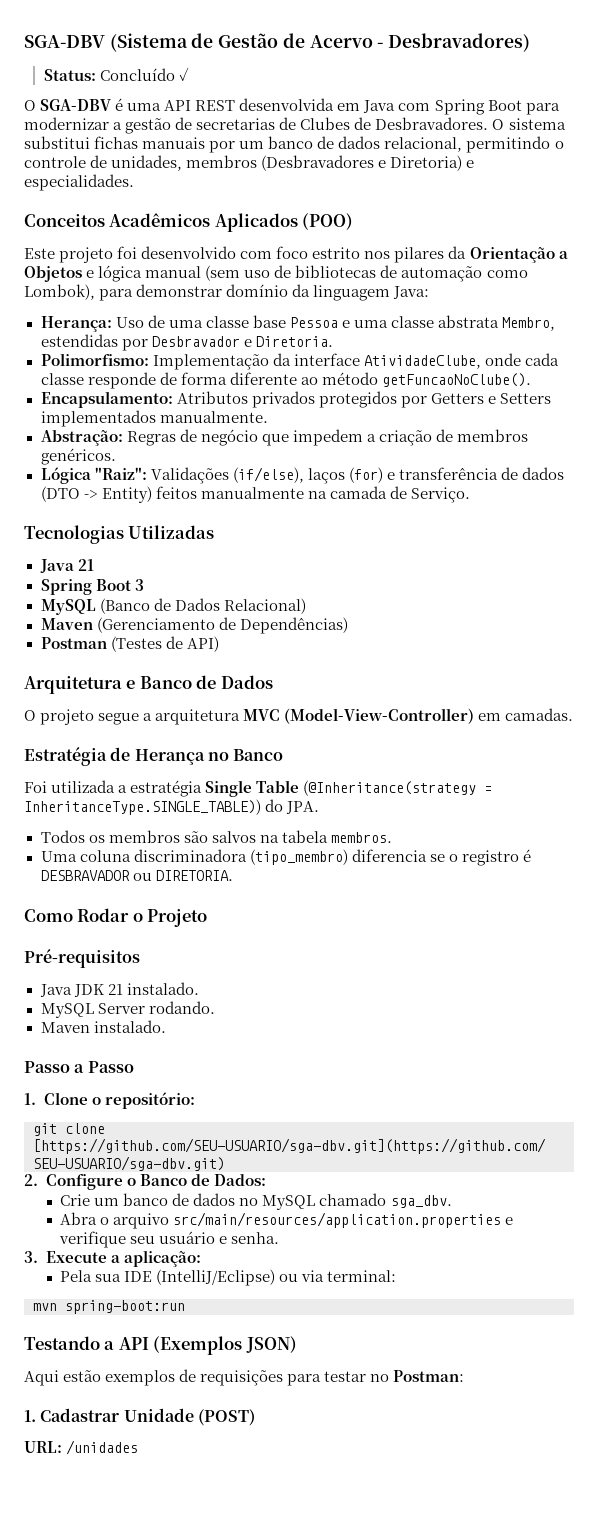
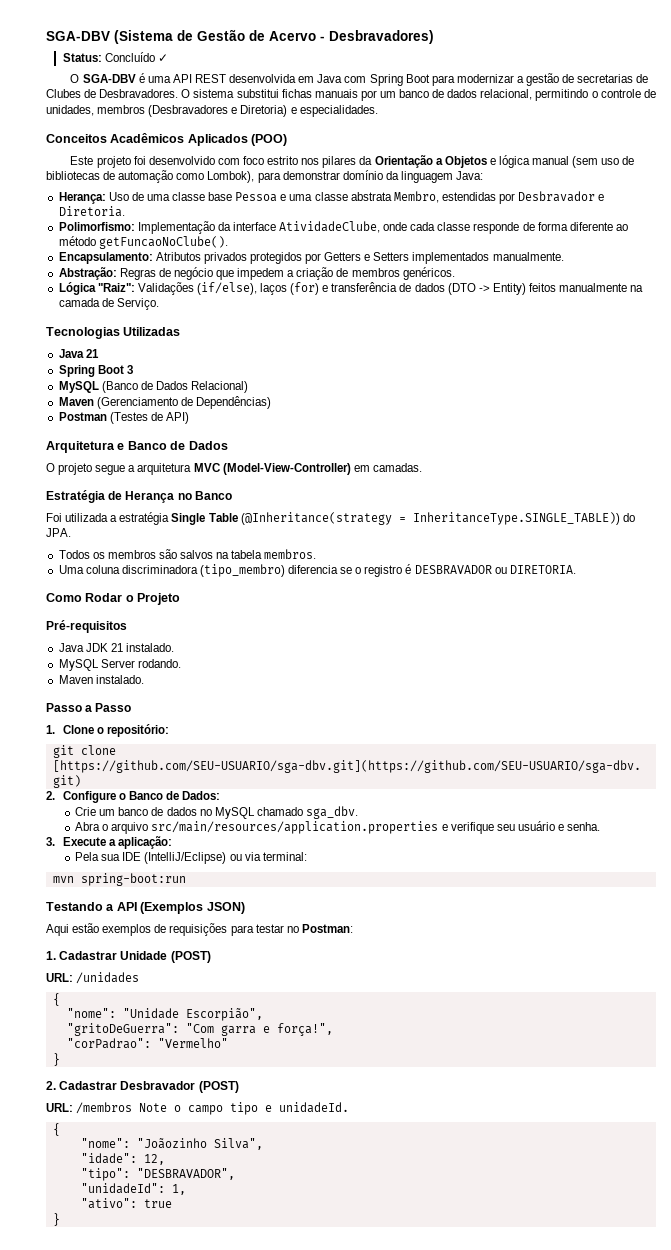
(139, 1447) none -> [52,993,60,1006] [66,1008,263,1021] [66,1023,333,1036] [66,1038,228,1049] [52,1053,60,1066] [46,1081,239,1093] [46,1102,350,1115] [52,1123,60,1136] [80,1138,263,1150] [80,1153,165,1165] [80,1168,235,1181] [80,1183,186,1195] [80,1198,172,1209] [52,1213,60,1226] // { // "nome": "Unidade Escorpião", // "gritoDeGuerra": "Com garra e força!", // "corPadrao": "Vermelho" // } // 2. Cadastrar Desbravador (POST) // URL: /membros Note o campo tipo e unidadeId. // { // "nome": "Joãozinho Silva", // "idade": 12, // "tipo": "DESBRAVADOR", // "unidadeId": 1, // "ativo": true // }

